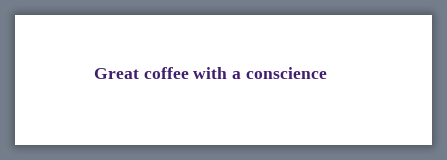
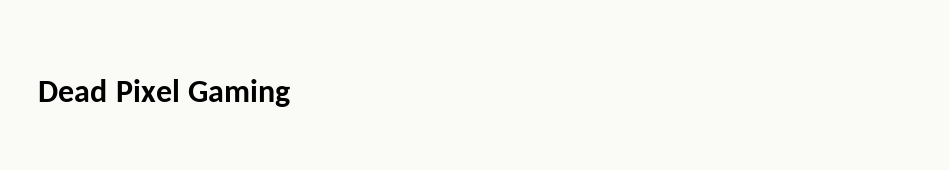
[94,67,327,79] Great coffee with a conscience -> [38,79,291,107] Dead Pixel Gaming

